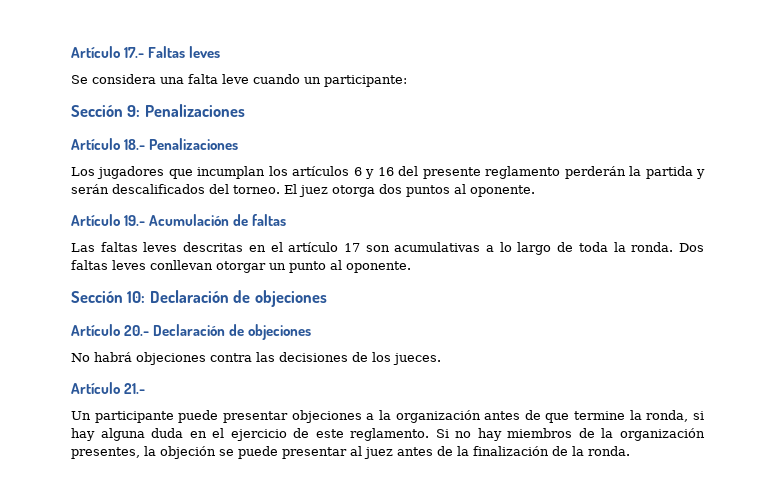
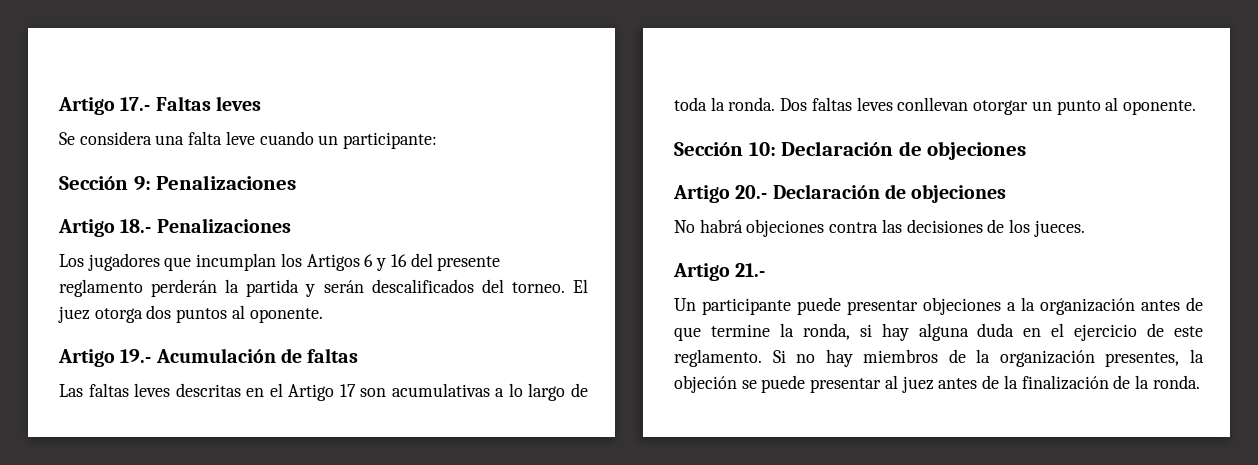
[71,46,120,58] Artículo -> [58,97,115,115] Artigo
[71,138,120,150] Artículo -> [58,219,115,237] Artigo
[292,166,350,176] artículos -> [306,254,360,271] Artigos
[71,214,120,226] Artículo -> [58,349,115,367] Artigo
[288,242,339,252] artículo -> [288,384,335,401] Artigo
[71,324,120,336] Artículo -> [673,185,730,203] Artigo
[71,382,120,394] Artículo -> [673,263,730,281] Artigo

